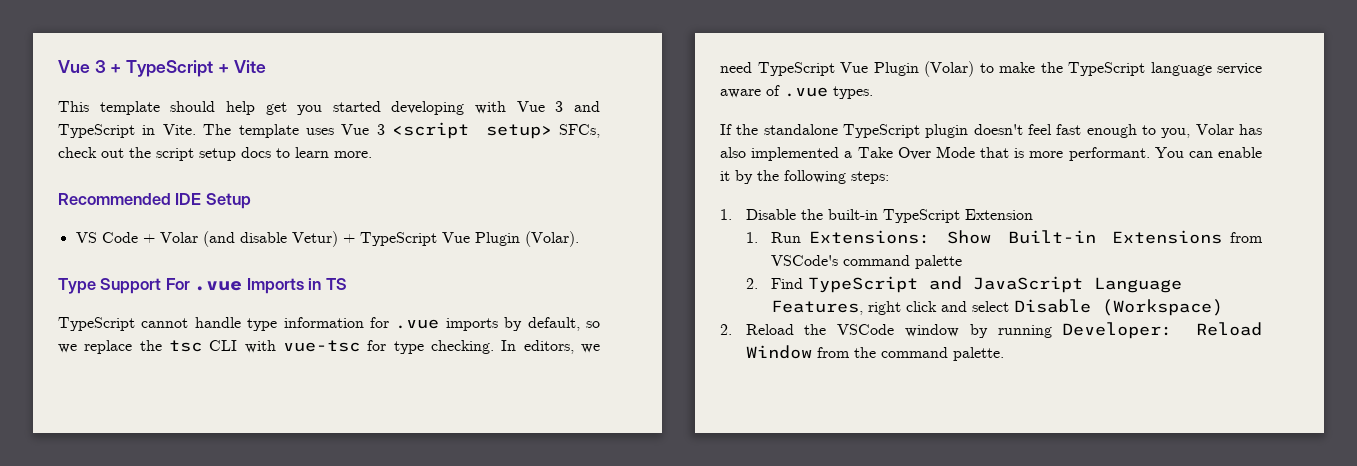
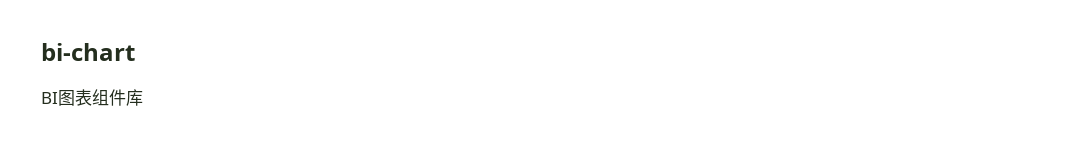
[58,60,266,77] [58,101,600,115] [58,122,600,139] [58,147,372,161] [58,193,251,209] [75,231,579,247] [58,278,347,294] [58,317,600,331] [58,340,600,354] [720,61,1262,77] [720,85,873,99] [720,124,1262,138] [720,146,1262,161] [720,170,889,184] [720,209,1033,223] [745,230,1263,244] [771,255,963,269] [745,276,1183,293] [771,299,1224,316] [720,322,1262,339] [745,345,1004,361] Vue 3 + TypeScript + Vite // This template should help get you started developing with Vue 3 and TypeScript in Vite. The template uses Vue 3 <script setup> SFCs, check out the script setup docs to learn more. // Recommended IDE Setup // VS Code + Volar (and disable Vetur) + TypeScript Vue Plugin (Volar). // Type Support For .vue Imports in TS // TypeScript cannot handle type information for .vue imports by default, so we replace the tsc CLI with vue-tsc for type checking. In editors, we need TypeScript Vue Plugin (Volar) to make the TypeScript language service aware of .vue types. // If the standalone TypeScript plugin doesn't feel fast enough to you, Volar has also implemented a Take Over Mode that is more performant. You can enable it by the following steps: // 1. Disable the built-in TypeScript Extension // 1. Run Extensions: Show Built-in Extensions from VSCode's command palette // 2. Find TypeScript and JavaScript Language Features, right click and select Disable (Workspace) // 2. Reload the VSCode window by running Developer: Reload Window from the command palette. -> [41,43,135,61] [41,89,143,106] bi-chart // BI图表组件库

